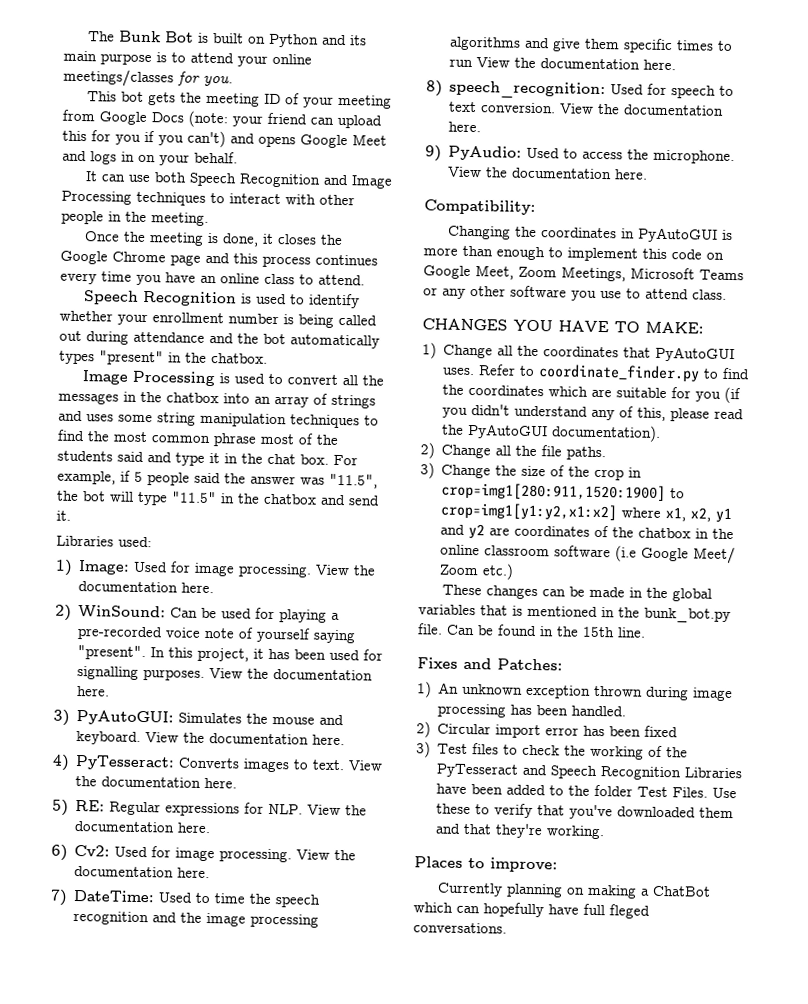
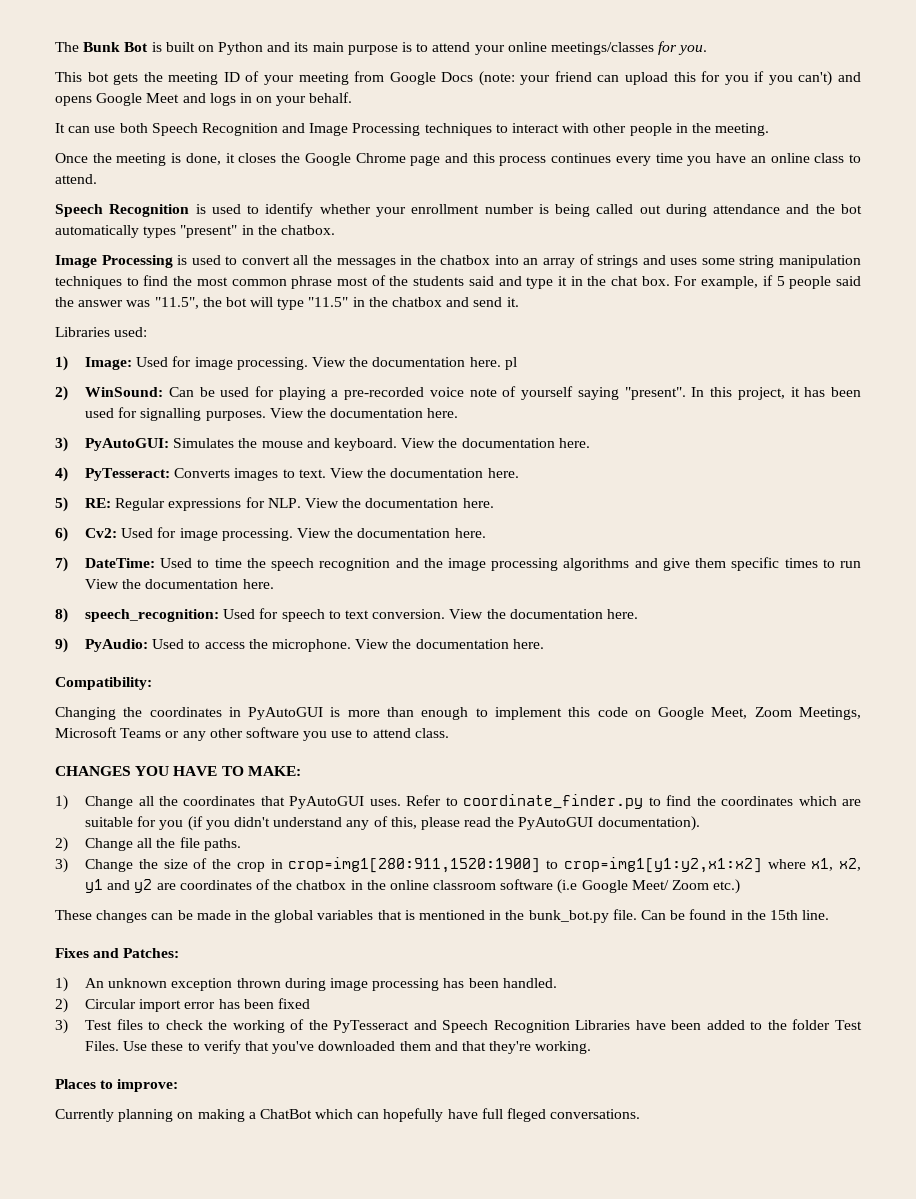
(215, 588) none -> [504,357,517,370] pl

